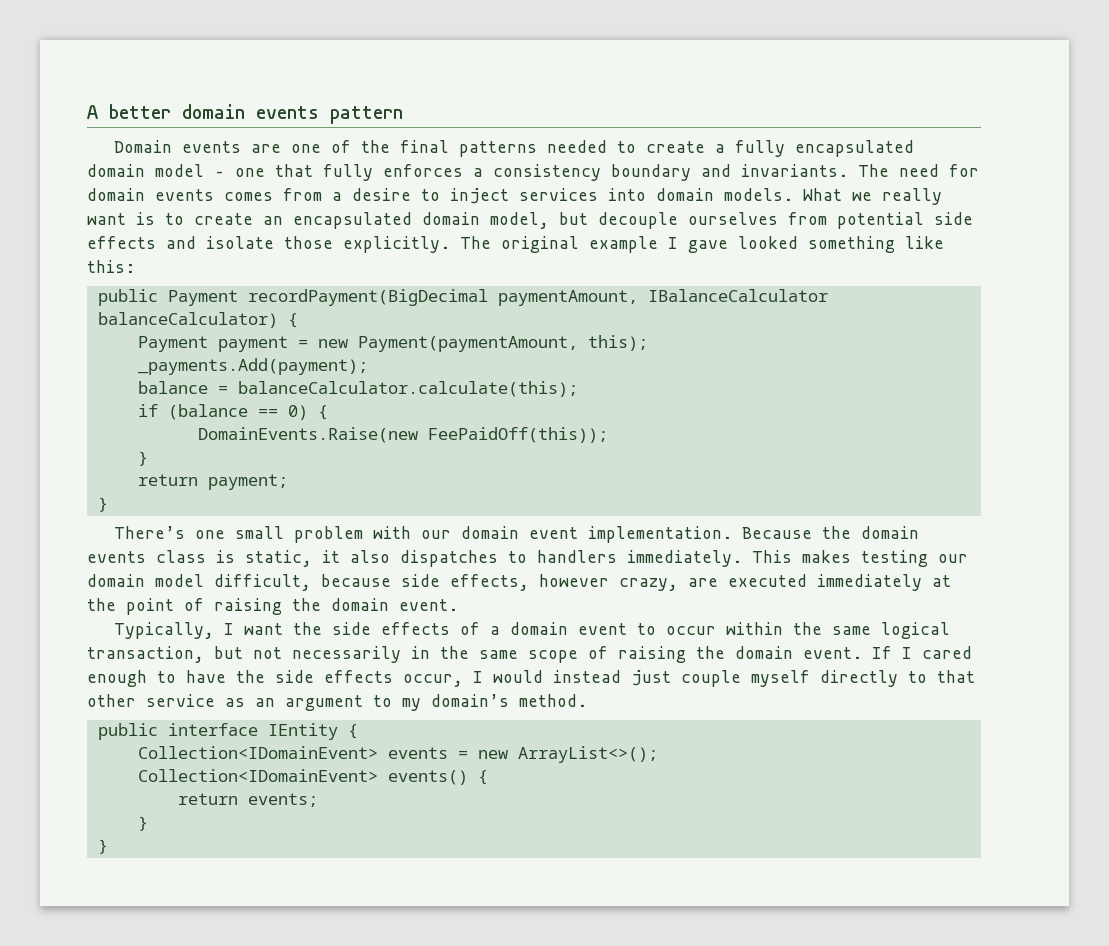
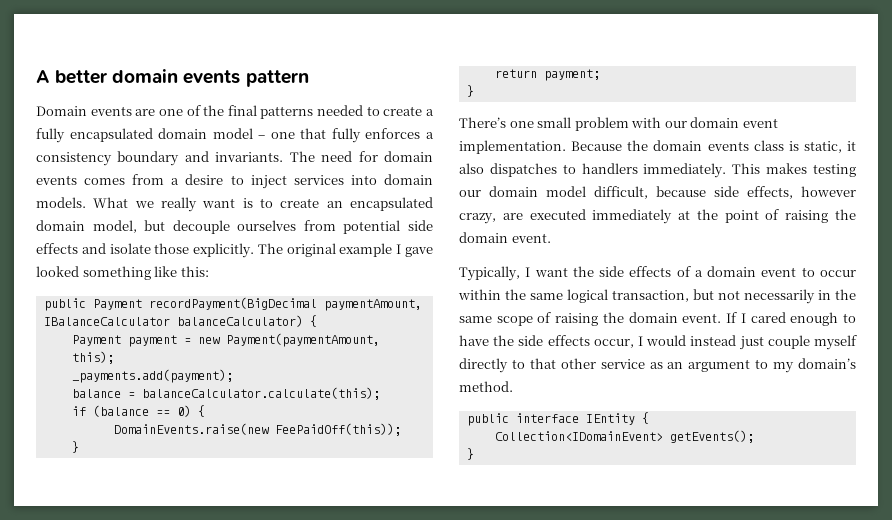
[137,358,368,375] _payments.Add(payment); -> [71,369,233,383] _payments.add(payment);
[197,427,418,443] DomainEvents.Raise(new -> [113,423,269,435] DomainEvents.raise(new
[387,746,658,763] [137,769,488,785] [177,793,318,807] [137,816,148,831] [97,839,108,854] events = new ArrayList<>(); // Collection<IDomainEvent> events() { // return events; // } // } -> [669,430,754,443] [466,448,474,460] getEvents(); // }

